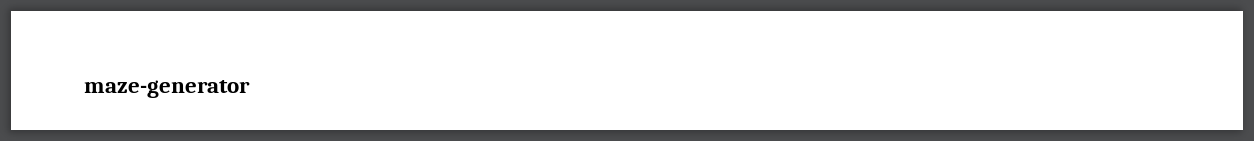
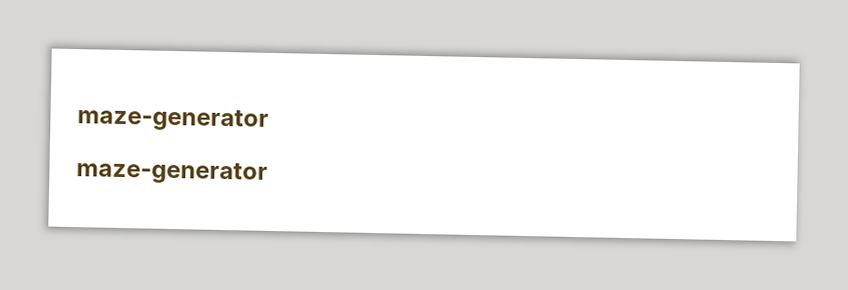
[84,80,250,98] maze-generator -> [77,106,269,132] [76,159,268,185] maze-generator // maze-generator

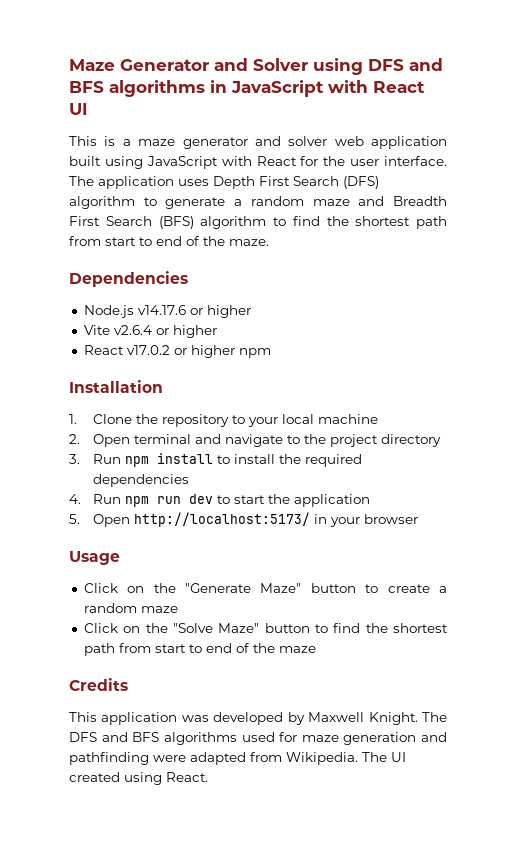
[77,106,269,132] [76,159,268,185] maze-generator // maze-generator -> [69,58,443,75] [69,80,425,97] [69,103,88,115] [69,136,447,149] [69,156,447,169] [69,176,379,189] [69,196,448,209] [69,216,447,229] [69,236,269,246] [69,271,188,287] [83,305,251,318] [83,325,217,338] [83,345,271,358] [69,380,163,393] [69,414,378,427] [69,434,441,447] [69,453,362,467] [92,474,189,487] [69,494,370,507] [69,512,418,527] [69,551,120,565] [83,583,448,593] [83,603,178,613] [83,623,448,633] [83,643,316,656] [69,678,128,691] [69,712,447,725] [69,732,447,745] [69,752,406,765] [69,772,208,785] Maze Generator and Solver using DFS and BFS algorithms in JavaScript with React UI // This is a maze generator and solver web application built using JavaScript with React for the user interface. The application uses Depth First Search (DFS) algorithm to generate a random maze and Breadth First Search (BFS) algorithm to find the shortest path from start to end of the maze. // Dependencies // Node.js v14.17.6 or higher // Vite v2.6.4 or higher // React v17.0.2 or higher npm // Installation // 1. Clone the repository to your local machine // 2. Open terminal and navigate to the project directory // 3. Run npm install to install the required dependencies // 4. Run npm run dev to start the application // 5. Open http://localhost:5173/ in your browser // Usage // Click on the "Generate Maze" button to create a random maze // Click on the "Solve Maze" button to find the shortest path from start to end of the maze // Credits // This application was developed by Maxwell Knight. The DFS and BFS algorithms used for maze generation and pathfinding were adapted from Wikipedia. The UI created using React.

